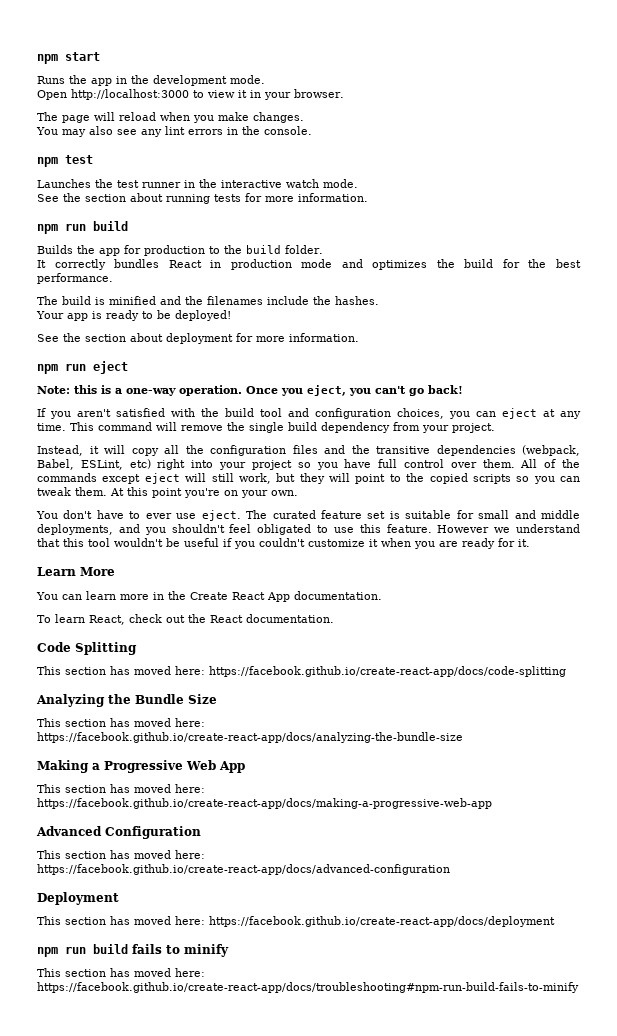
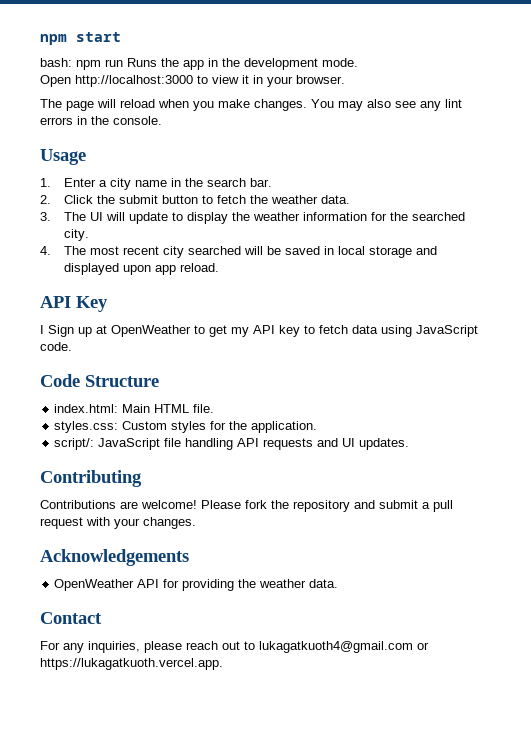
(100, 56) none -> [40,58,123,70] bash: npm run
(304, 117) // -> (307, 105) none
[37,155,93,167] [37,179,358,188] [37,193,368,204] [37,221,128,234] [37,245,323,256] [37,259,581,270] [37,273,113,284] [37,296,379,305] [36,310,231,321] [37,333,359,344] [37,361,128,374] [37,385,463,396] [37,408,581,419] [37,422,495,433] [37,445,580,456] [37,459,580,470] [37,473,580,484] [37,487,298,498] [36,510,580,521] [37,524,580,535] [37,538,530,549] [37,567,115,576] [36,591,382,602] [37,614,334,625] [37,642,137,655] [37,666,566,677] [36,694,217,707] [37,718,205,727] [37,732,463,743] [37,760,245,773] [37,784,205,793] [37,798,492,809] [36,826,201,839] [37,850,205,859] [37,864,450,875] [37,892,119,905] [37,916,555,927] [37,944,229,957] [37,968,205,977] [37,982,579,993] npm test // Launches the test runner in the interactive watch mode. // See the section about running tests for more information. // npm run build // Builds the app for production to the build folder. // It correctly bundles React in production mode and optimizes the build for the best performance. // The build is minified and the filenames include the hashes. // Your app is ready to be deployed! // See the section about deployment for more information. // npm run eject // Note: this is a one-way operation. Once you eject, you can't go back! // If you aren't satisfied with the build tool and configuration choices, you can eject at any time. This command will remove the single build dependency from your project. // Instead, it will copy all the configuration files and the transitive dependencies (webpack, Babel, ESLint, etc) right into your project so you have full control over them. All of the commands except eject will still work, but they will point to the copied scripts so you can tweak them. At this point you're on your own. // You don't have to ever use eject. The curated feature set is suitable for small and middle deployments, and you shouldn't feel obligated to use this feature. However we understand that this tool wouldn't be useful if you couldn't customize it when you are ready for it. // Learn More // You can learn more in the Create React App documentation. // To learn React, check out the React documentation. // Code Splitting // This section has moved here: https://facebook.github.io/create-react-app/docs/code-splitting // Analyzing the Bundle Size // This section has moved here: https://facebook.github.io/create-react-app/docs/analyzing-the-bundle-size // Making a Progressive Web App // This section has moved here: https://facebook.github.io/create-react-app/docs/making-a-progressive-web-app // Advanced Configuration // This section has moved here: https://facebook.github.io/create-react-app/docs/advanced-configuration // Deployment // This section has moved here: https://facebook.github.io/create-react-app/docs/deployment // npm run build fails to minify // This section has moved here: https://facebook.github.io/create-react-app/docs/troubleshooting#npm-run-build-fails-to-minify -> [40,149,86,165] [40,178,272,190] [40,195,350,204] [40,212,465,224] [63,229,89,241] [40,246,437,258] [63,263,219,275] [40,296,108,312] [40,325,478,337] [40,342,72,351] [40,374,159,387] [54,404,215,413] [54,421,318,433] [54,438,410,450] [40,470,142,487] [40,500,453,512] [40,517,196,529] [40,549,189,566] [54,579,339,591] [40,612,102,624] [40,641,429,653] [40,658,223,670] Usage // 1. Enter a city name in the search bar. // 2. Click the submit button to fetch the weather data. // 3. The UI will update to display the weather information for the searched city. // 4. The most recent city searched will be saved in local storage and displayed upon app reload. // API Key // I Sign up at OpenWeather to get my API key to fetch data using JavaScript code. // Code Structure // index.html: Main HTML file. // styles.css: Custom styles for the application. // script/: JavaScript file handling API requests and UI updates. // Contributing // Contributions are welcome! Please fork the repository and submit a pull request with your changes. // Acknowledgements // OpenWeather API for providing the weather data. // Contact // For any inquiries, please reach out to lukagatkuoth4@gmail.com or https://lukagatkuoth.vercel.app.

